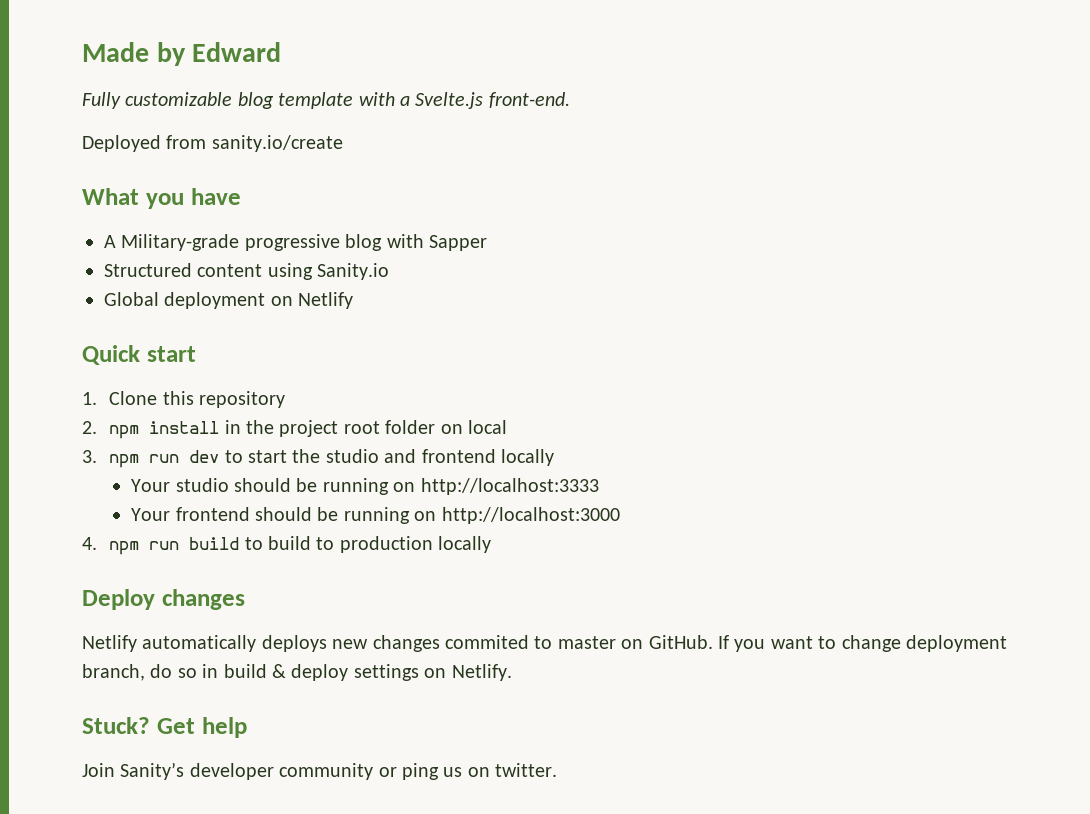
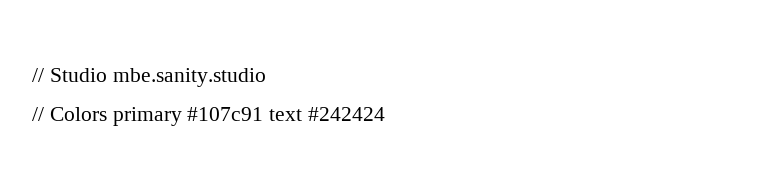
[82,42,282,66] [82,92,570,109] [82,135,343,152] [82,188,241,209] [104,234,487,251] [104,263,390,280] [104,292,354,309] [82,345,196,365] [82,391,285,408] [82,420,507,439] [82,449,554,468] [131,478,599,495] [131,507,620,524] [82,536,492,555] [82,589,245,610] [82,635,1007,652] [82,664,512,681] [82,717,247,738] [82,762,558,780] Made by Edward // Fully customizable blog template with a Svelte.js front-end. // Deployed from sanity.io/create // What you have // A Military-grade progressive blog with Sapper // Structured content using Sanity.io // Global deployment on Netlify // Quick start // 1. Clone this repository // 2. npm install in the project root folder on local // 3. npm run dev to start the studio and frontend locally // Your studio should be running on http://localhost:3333 // Your frontend should be running on http://localhost:3000 // 4. npm run build to build to production locally // Deploy changes // Netlify automatically deploys new changes commited to master on GitHub. If you want to change deployment branch, do so in build & deploy settings on Netlify. // Stuck? Get help // Join Sanity’s developer community or ping us on twitter. -> [32,68,266,87] [32,107,386,126] // Studio mbe.sanity.studio // // Colors primary #107c91 text #242424

